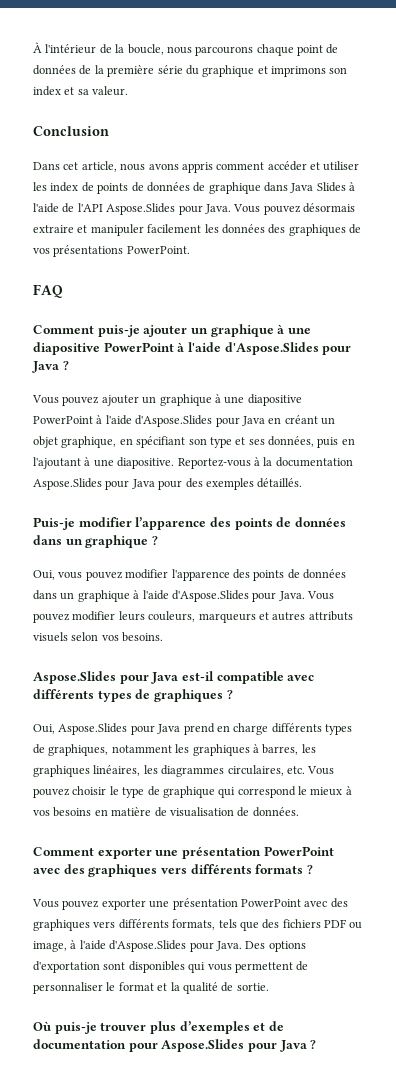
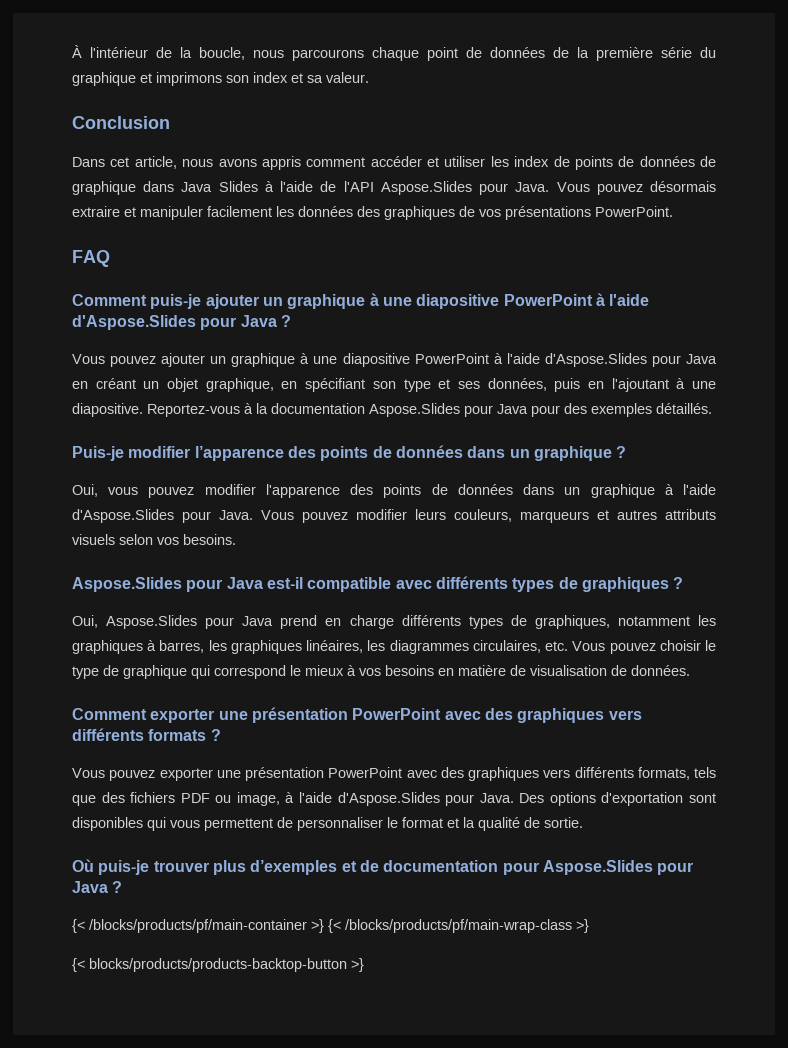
(317, 1044) none -> [72,919,589,933] [72,958,364,972] // {< /blocks/products/pf/main-container >} {< /blocks/products/pf/main-wrap-class >} // {< blocks/products/products-backtop-button >}

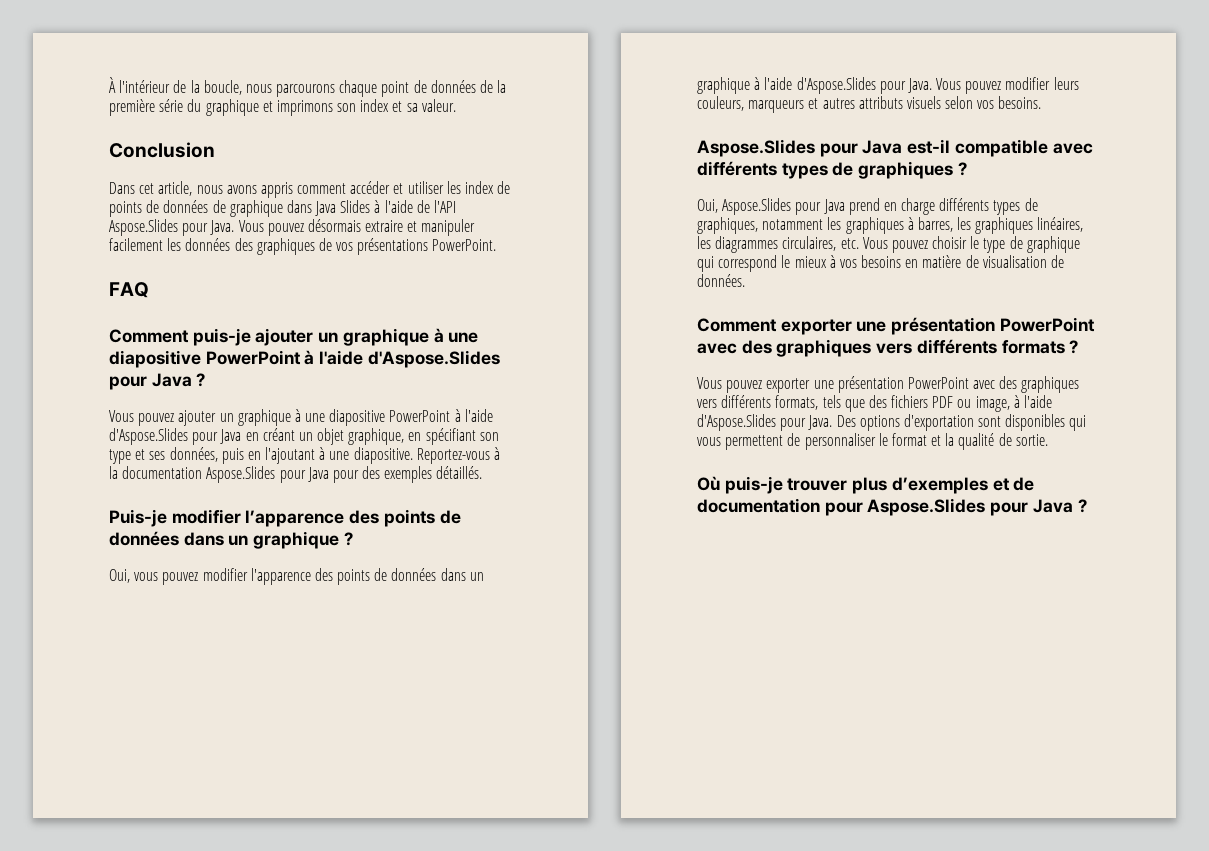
[72,919,589,933] [72,958,364,972] // {< /blocks/products/pf/main-container >} {< /blocks/products/pf/main-wrap-class >} // {< blocks/products/products-backtop-button >} -> (1087, 506) none

